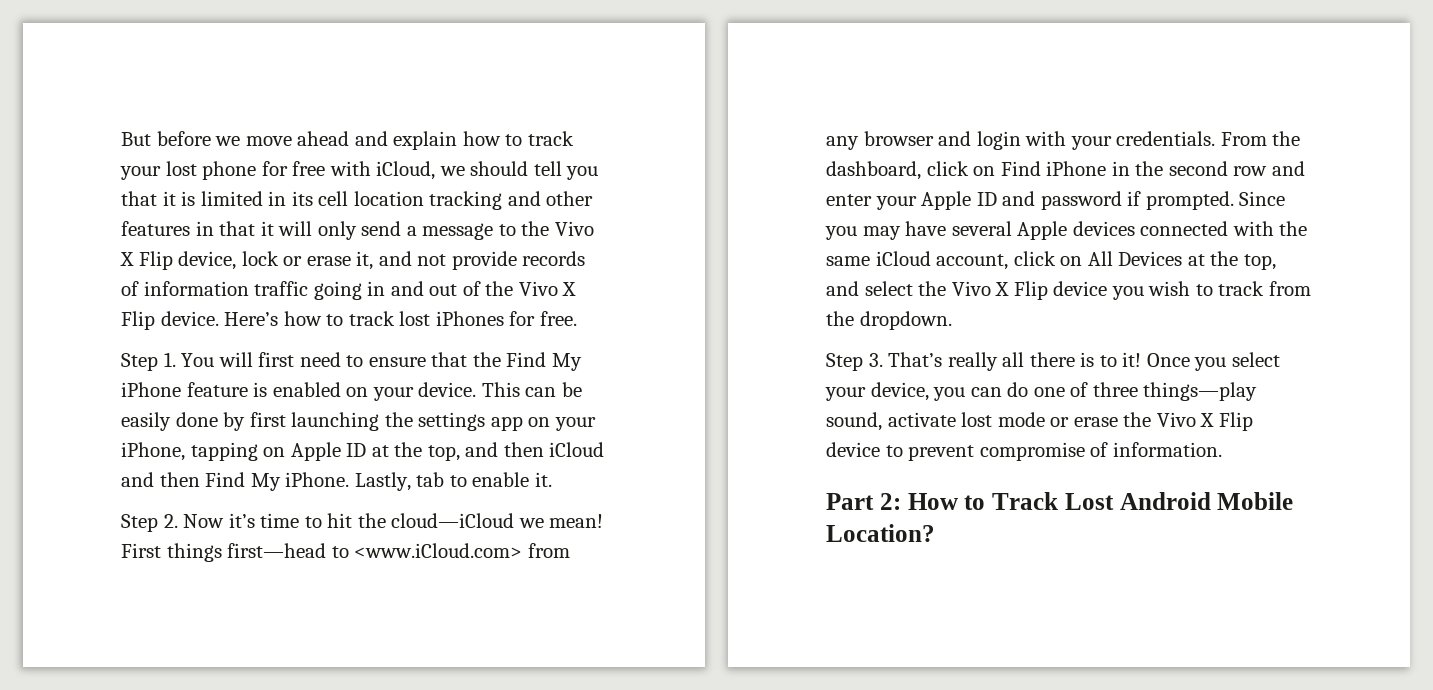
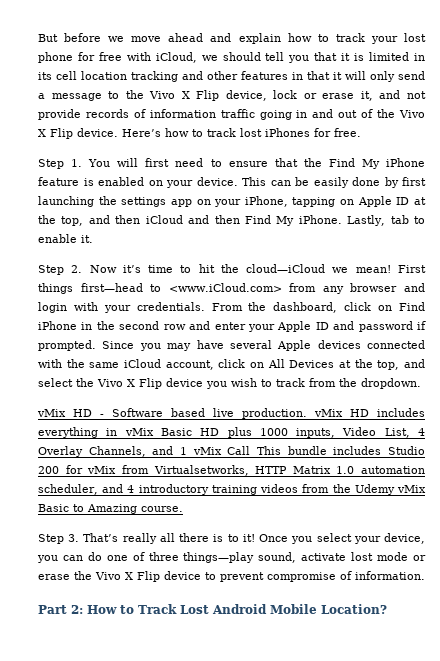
(952, 320) none -> [37,408,425,419] [38,427,426,438] [38,446,425,457] [38,465,425,476] [38,484,426,495] [38,504,183,514] // vMix HD - Software based live production. vMix HD includes everything in vMix Basic HD plus 1000 inputs, Video List, 4 Overlay Channels, and 1 vMix Call This bundle includes Studio 200 for vMix from Virtualsetworks, HTTP Matrix 1.0 automation scheduler, and 4 introductory training videos from the Udemy vMix Basic to Amazing course.

